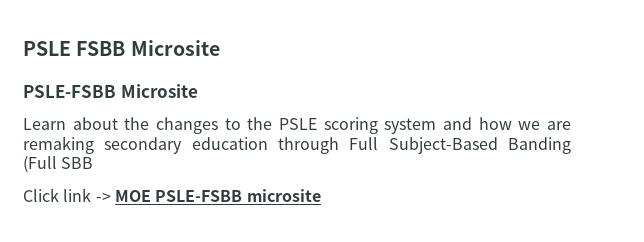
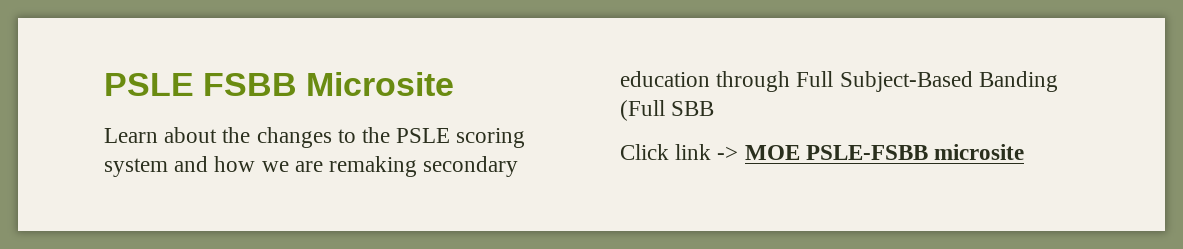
[23,84,198,98] // PSLE-FSBB Microsite -> (455, 84) none

